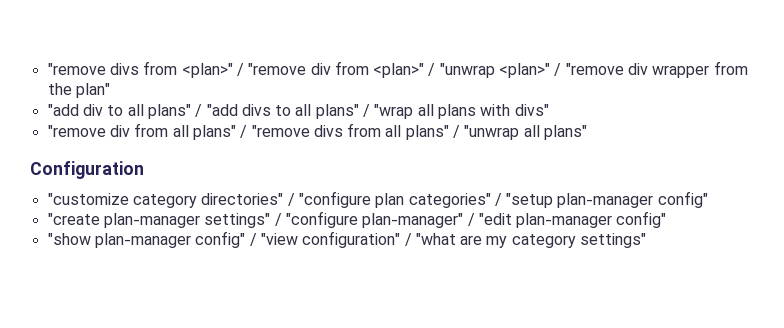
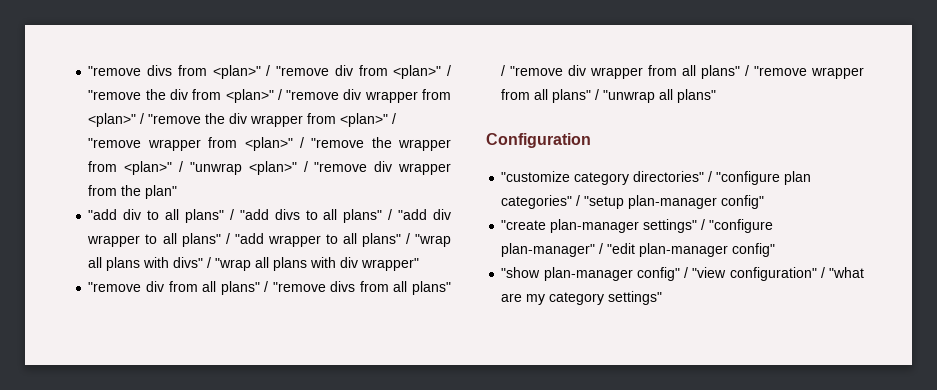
(436, 69) none -> [88,89,451,103] [88,113,397,127] [88,137,451,151] [88,161,184,175] "remove the div from <plan>" / "remove div wrapper from <plan>" / "remove the div wrapper from <plan>" / "remove wrapper from <plan>" / "remove the wrapper from <plan>" /
(371, 110) none -> [398,209,451,220] [87,233,410,247] "add div wrapper to all plans" / "add wrapper to all plans" /
(549, 110) none -> [207,257,420,271] / "wrap all plans with div wrapper"
(461, 131) none -> [510,65,864,79] [501,89,600,103] "remove div wrapper from all plans" / "remove wrapper from all plans" /

